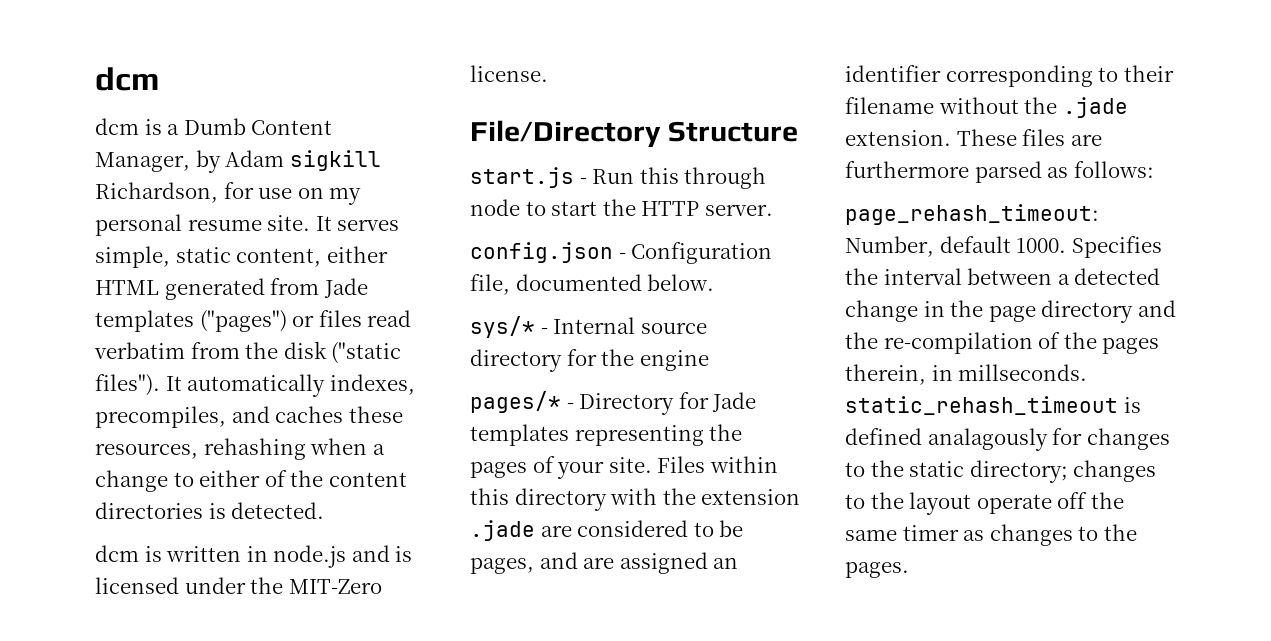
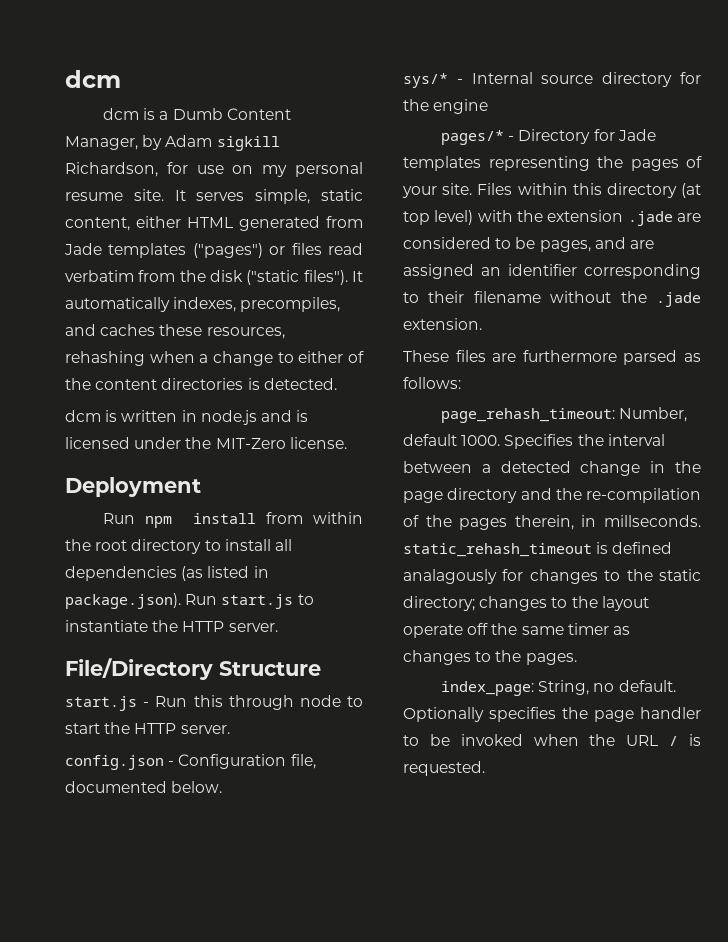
(548, 73) none -> [65,477,201,497] [103,512,363,528] [65,539,292,554] [65,566,269,581] [65,593,314,609] [65,620,278,632] // Deployment // Run npm install from within the root directory to install all dependencies (as listed in package.json). Run start.js to instantiate the HTTP server.
(607, 499) none -> [681,183,701,198] [403,210,474,225] (at top level)
(951, 138) none -> (482, 324) //
(909, 570) none -> [441,680,676,696] [403,707,701,722] [403,734,701,746] [403,761,485,776] // index_page: String, no default. Optionally specifies the page handler to be invoked when the URL / is requested.

